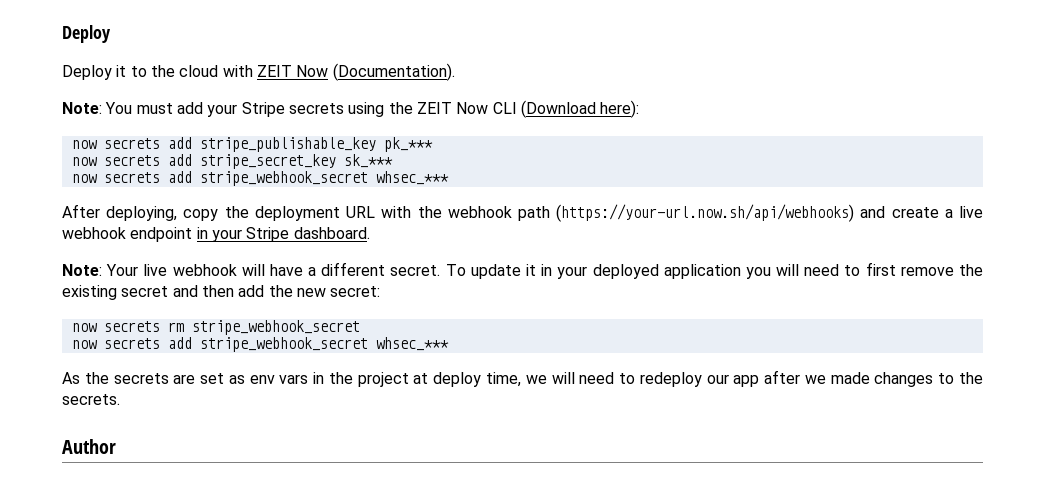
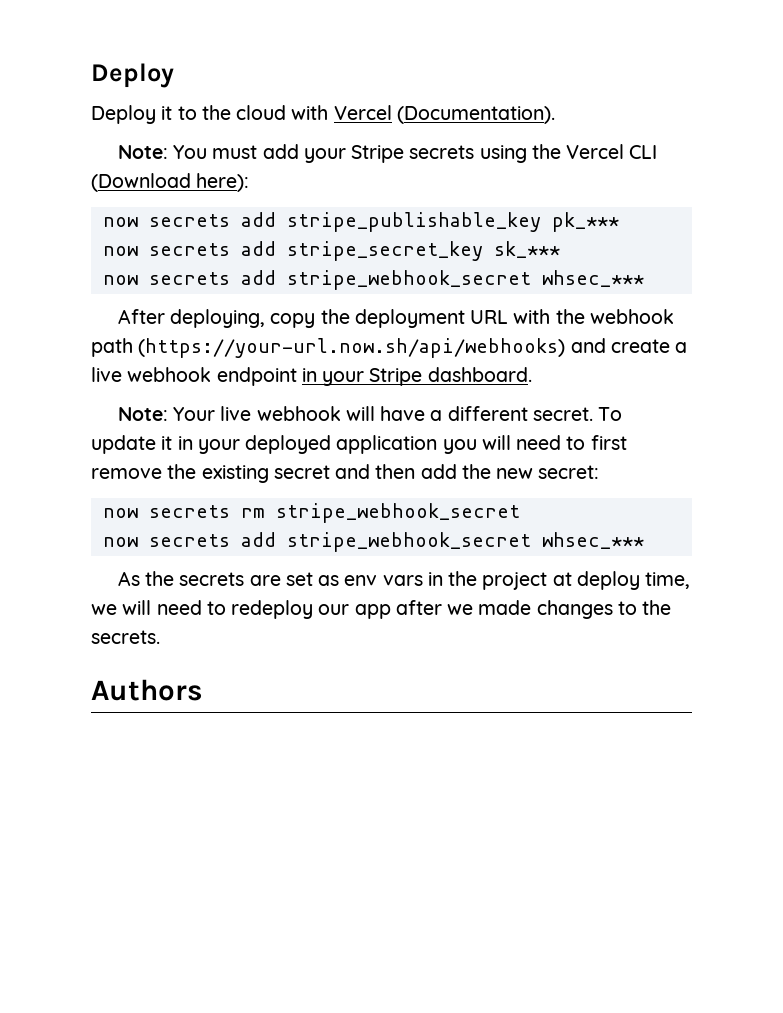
[256,65,329,77] ZEIT Now -> [333,105,392,120] Vercel
[416,102,489,114] ZEIT Now -> [566,144,625,159] Vercel
[62,439,116,454] Author -> [91,679,203,701] Authors

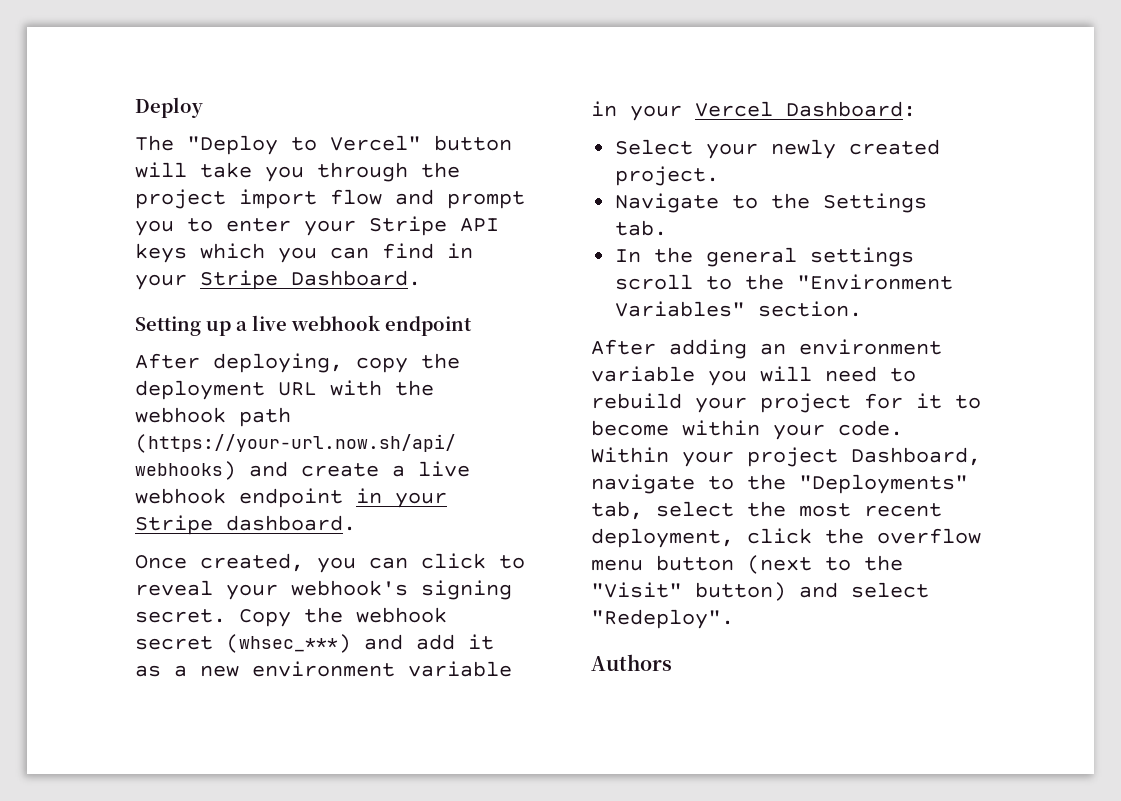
[91,105,555,124] [117,144,658,163] [91,173,250,192] [102,212,619,232] [102,241,560,261] [102,270,644,290] Deploy it to the cloud with Vercel (Documentation). // Note: You must add your Stripe secrets using the Vercel CLI (Download here): // now secrets add stripe_publishable_key pk_*** // now secrets add stripe_secret_key sk_*** // now secrets add stripe_webhook_secret whsec_*** -> [135,135,512,155] [135,162,460,182] [135,189,525,209] [135,216,499,236] [135,243,473,263] [135,270,421,290] [135,315,472,336] The "Deploy to Vercel" button will take you through the project import flow and prompt you to enter your Stripe API keys which you can find in your Stripe Dashboard. // Setting up a live webhook endpoint
[117,406,623,421] [91,435,627,454] [91,464,600,483] [102,503,520,523] [102,532,644,552] [117,571,691,590] [91,600,672,619] [91,630,160,644] Note: Your live webhook will have a different secret. To update it in your deployed application you will need to first remove the existing secret and then add the new secret: // now secrets rm stripe_webhook_secret // now secrets add stripe_webhook_secret whsec_*** // As the secrets are set as env vars in the project at deploy time, we will need to redeploy our app after we made changes to the secrets. -> [135,553,525,573] [135,580,512,600] [135,607,447,627] [135,634,494,653] [135,661,512,677] [591,101,916,121] [615,139,941,159] [615,166,720,186] [615,193,928,213] [615,220,668,236] [615,247,915,267] [615,274,954,290] [615,301,863,317] [591,339,942,359] [591,366,916,386] [591,393,981,413] [591,420,903,440] [591,447,981,467] [591,474,968,494] [591,501,942,520] [591,528,981,548] [591,555,903,574] [591,582,929,601] [591,609,734,629] Once created, you can click to reveal your webhook's signing secret. Copy the webhook secret (whsec_***) and add it as a new environment variable in your Vercel Dashboard: // Select your newly created project. // Navigate to the Settings tab. // In the general settings scroll to the "Environment Variables" section. // After adding an environment variable you will need to rebuild your project for it to become within your code. Within your project Dashboard, navigate to the "Deployments" tab, select the most recent deployment, click the overflow menu button (next to the "Visit" button) and select "Redeploy".

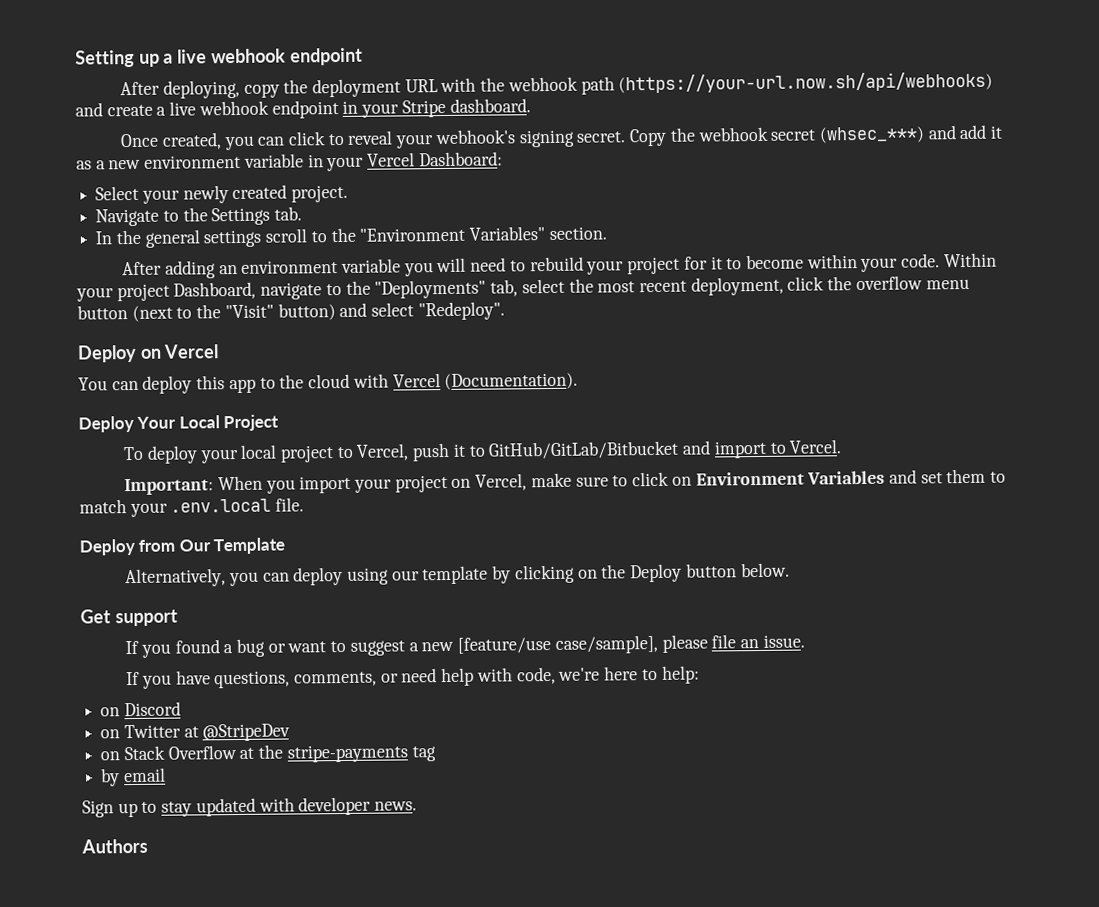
[135,97,203,118] [135,135,512,155] [135,162,460,182] [135,189,525,209] [135,216,499,236] [135,243,473,263] [135,270,421,290] Deploy // The "Deploy to Vercel" button will take you through the project import flow and prompt you to enter your Stripe API keys which you can find in your Stripe Dashboard. // -> (75, 58) none
(734, 619) none -> [77,344,220,363] [78,372,579,394] [78,414,280,433] [123,439,843,464] [124,468,1007,496] [79,497,305,518] [79,537,286,556] [125,562,790,588] [80,609,178,627] [125,634,805,658] [126,665,700,689] [100,701,181,717] [100,723,291,742] [100,744,436,763] [101,767,166,787] [82,796,418,818] // Deploy on Vercel // You can deploy this app to the cloud with Vercel (Documentation). // Deploy Your Local Project // To deploy your local project to Vercel, push it to GitHub/GitLab/Bitbucket and import to Vercel. // Important: When you import your project on Vercel, make sure to click on Environment Variables and set them to match your .env.local file. // Deploy from Our Template // Alternatively, you can deploy using our template by clicking on the Deploy button below. // Get support // If you found a bug or want to suggest a new [feature/use case/sample], please file an issue. // If you have questions, comments, or need help with code, we're here to help: // on Discord // on Twitter at @StripeDev // on Stack Overflow at the stripe-payments tag // by email // Sign up to stay updated with developer news.

